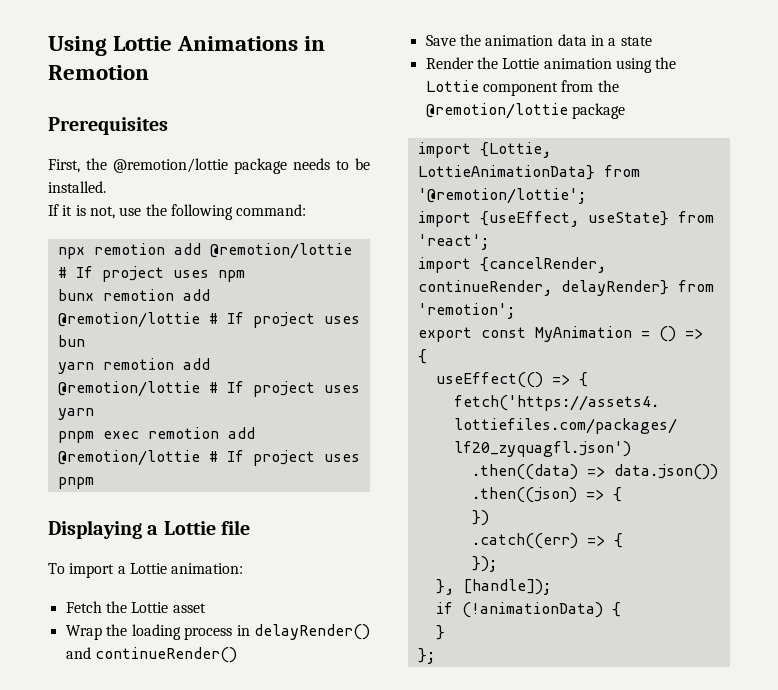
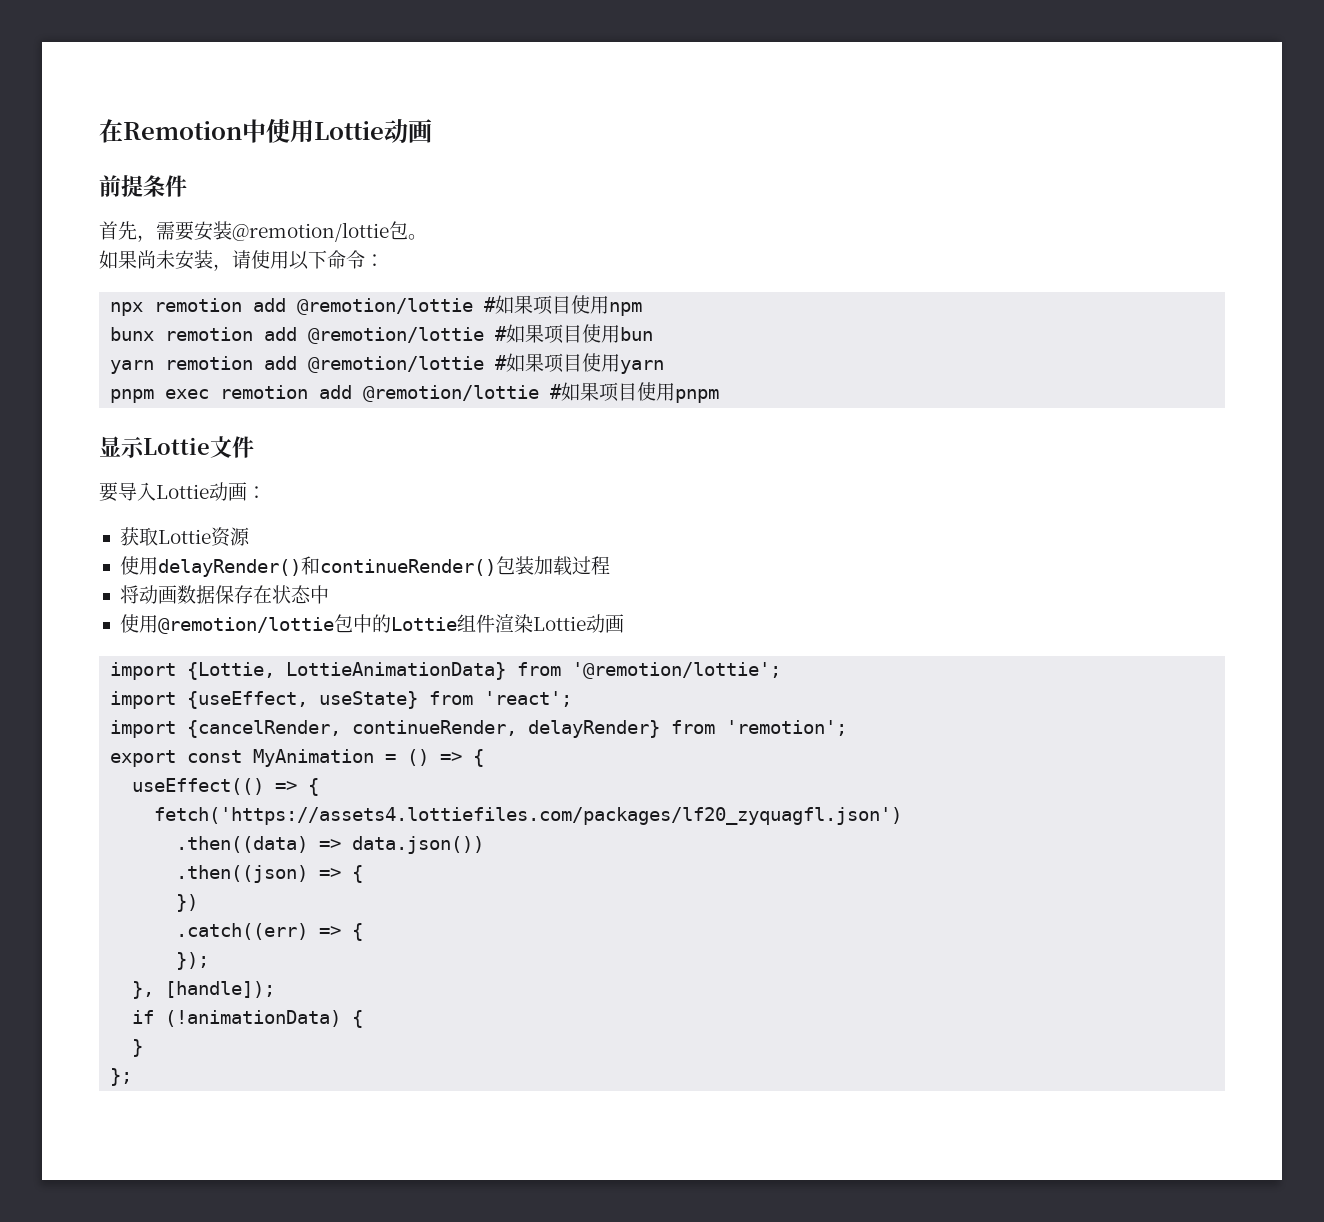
[48,36,326,56] [48,65,149,80] [48,117,168,135] [48,158,370,174] [48,181,106,193] [48,204,307,220] Using Lottie Animations in Remotion // Prerequisites // First, the @remotion/lottie package needs to be installed. // If it is not, use the following command: -> [99,118,432,143] [99,175,187,197] [99,221,427,242] [99,250,384,271] 在Remotion中使用Lottie动画 // 前提条件 // 首先，需要安装@remotion/lottie包。 // 如果尚未安装，请使用以下命令：
[75,266,209,282] If project uses -> [495,295,610,315] 如果项目使用
[226,312,360,328] If project uses -> [506,324,621,344] 如果项目使用
[226,381,360,397] If project uses -> [506,353,621,373] 如果项目使用
[226,450,360,466] [57,477,94,489] [48,520,251,539] [48,563,244,578] [65,601,206,613] [65,624,370,640] [65,647,237,663] [425,34,652,46] [425,57,677,73] [425,80,619,96] [425,103,625,119] If project uses pnpm // Displaying a Lottie file // To import a Lottie animation: // Fetch the Lottie asset // Wrap the loading process in delayRender() and continueRender() // Save the animation data in a state // Render the Lottie animation using the Lottie component from the @remotion/lottie package -> [561,382,720,403] [99,436,254,458] [99,482,266,502] [119,527,250,547] [119,556,610,577] [119,585,329,604] [119,613,624,634] 如果项目使用pnpm // 显示Lottie文件 // 要导入Lottie动画： // 获取Lottie资源 // 使用delayRender()和continueRender()包装加载过程 // 将动画数据保存在状态中 // 使用@remotion/lottie包中的Lottie组件渲染Lottie动画

